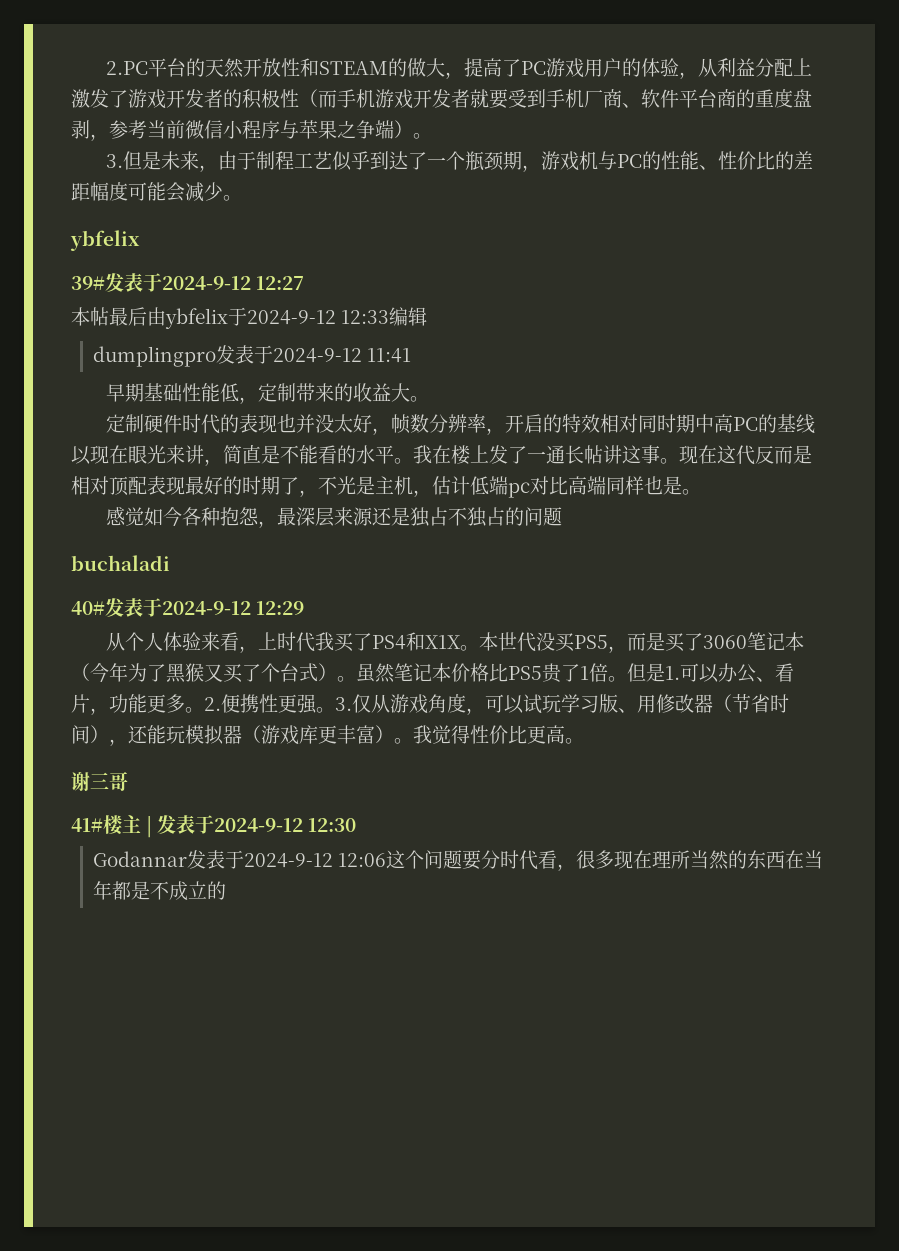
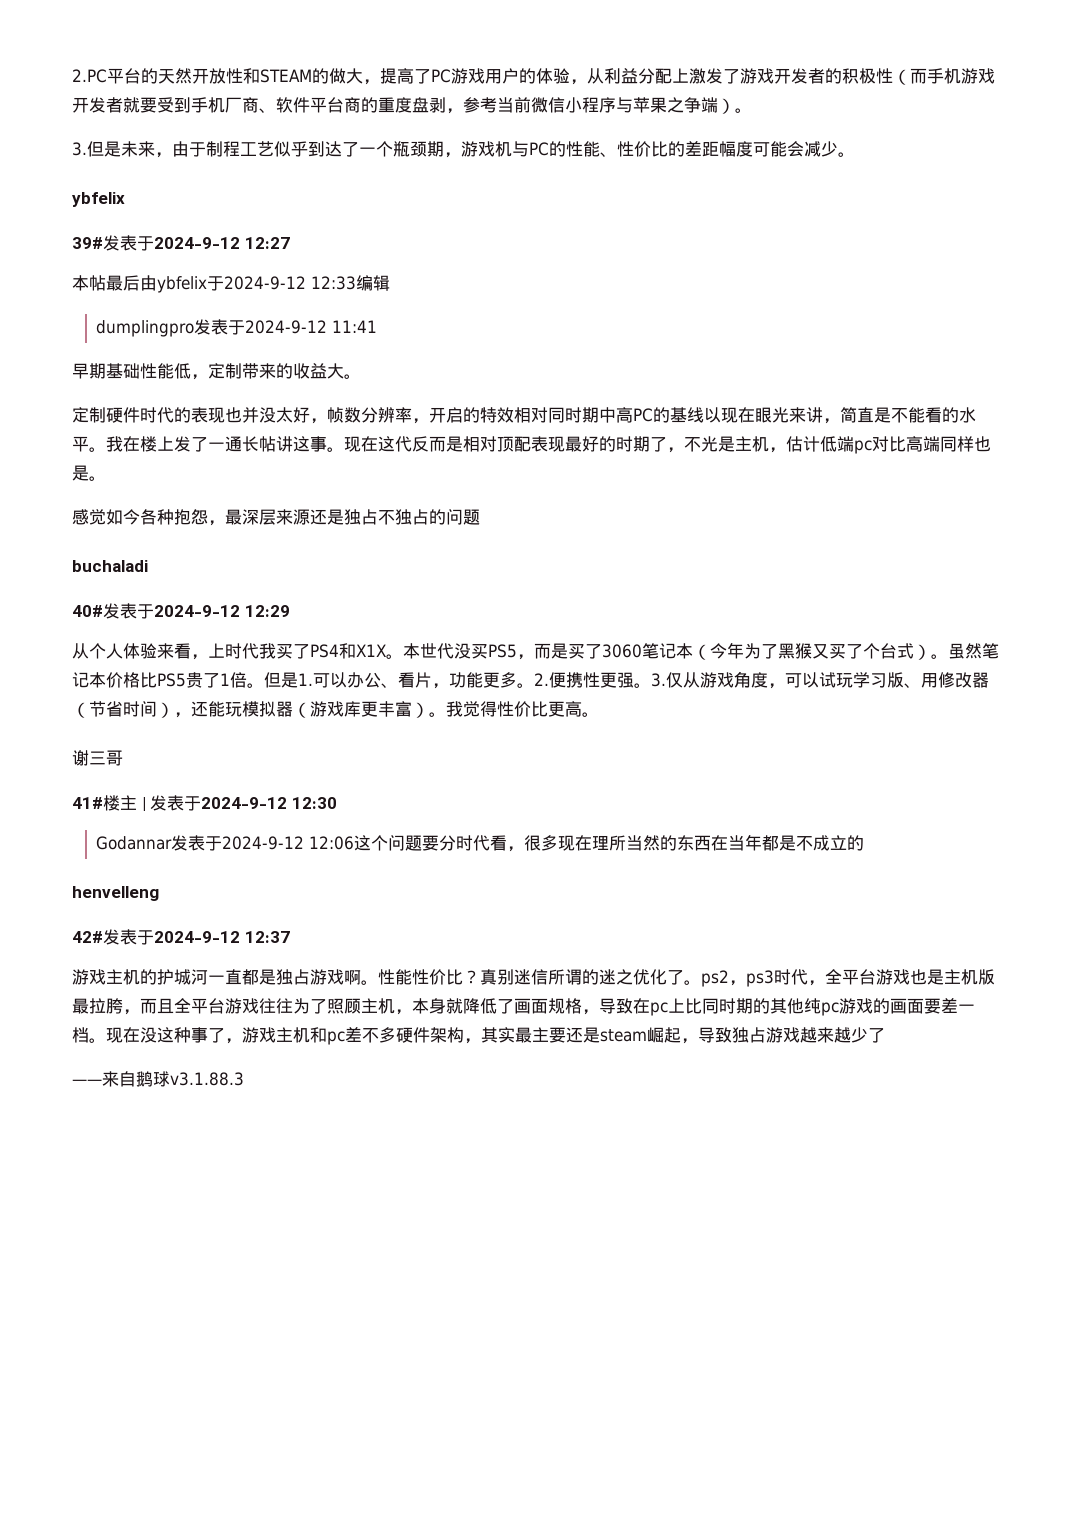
(227, 890) none -> [72,886,159,901] [72,929,290,945] [72,969,995,987] [72,998,975,1016] [72,1027,885,1045] [72,1071,244,1087] // henvelleng // 42#发表于2024-9-12 12:37 // 游戏主机的护城河一直都是独占游戏啊。性能性价比？真别迷信所谓的迷之优化了。ps2，ps3时代，全平台游戏也是主机版最拉胯，而且全平台游戏往往为了照顾主机，本身就降低了画面规格，导致在pc上比同时期的其他纯pc游戏的画面要差一档。现在没这种事了，游戏主机和pc差不多硬件架构，其实最主要还是steam崛起，导致独占游戏越来越少了 // ——来自鹅球v3.1.88.3

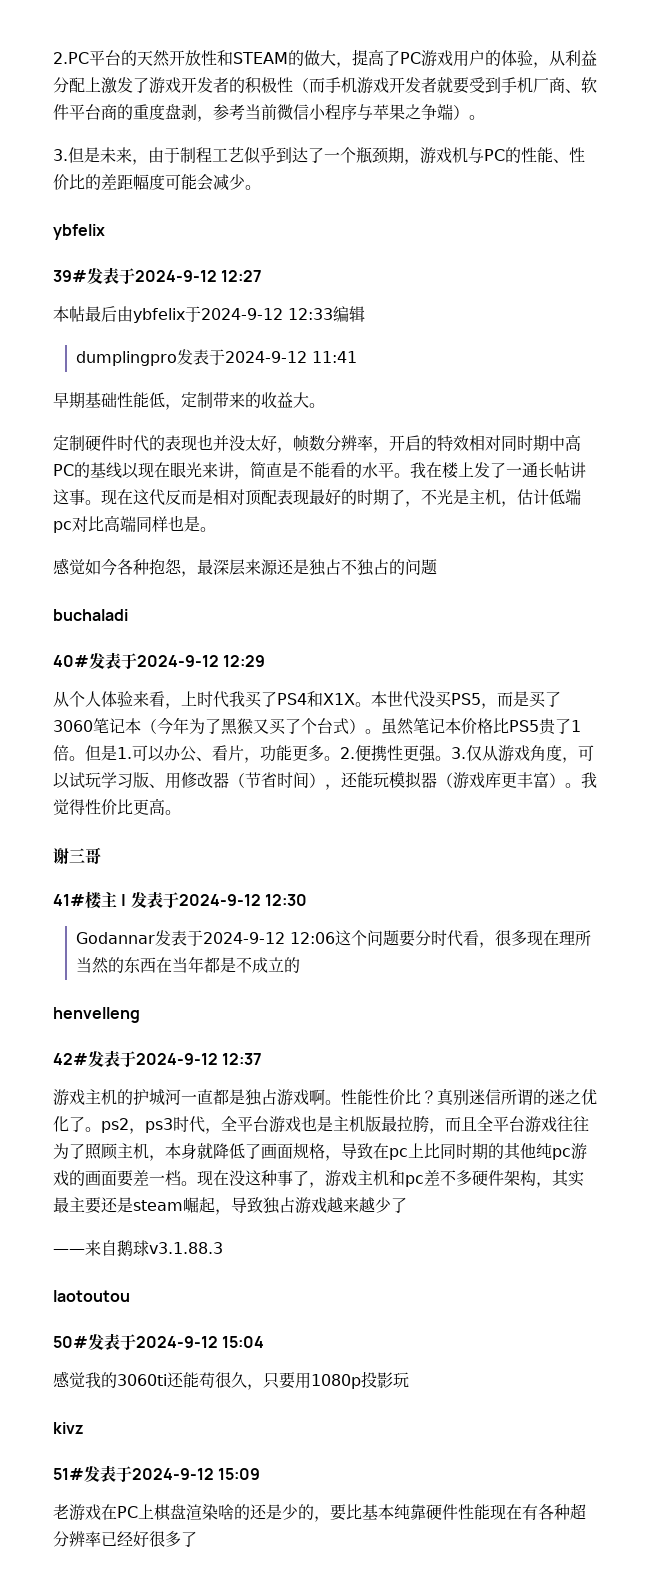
(244, 1079) none -> [53,1290,130,1302] [53,1333,265,1350] [53,1371,409,1390] [53,1422,84,1434] [53,1465,261,1482] [53,1503,586,1522] [53,1531,197,1547] // laotoutou // 50#发表于2024-9-12 15:04 // 感觉我的3060ti还能苟很久，只要用1080p投影玩 // kivz // 51#发表于2024-9-12 15:09 // 老游戏在PC上棋盘渲染啥的还是少的，要比基本纯靠硬件性能现在有各种超分辨率已经好很多了

